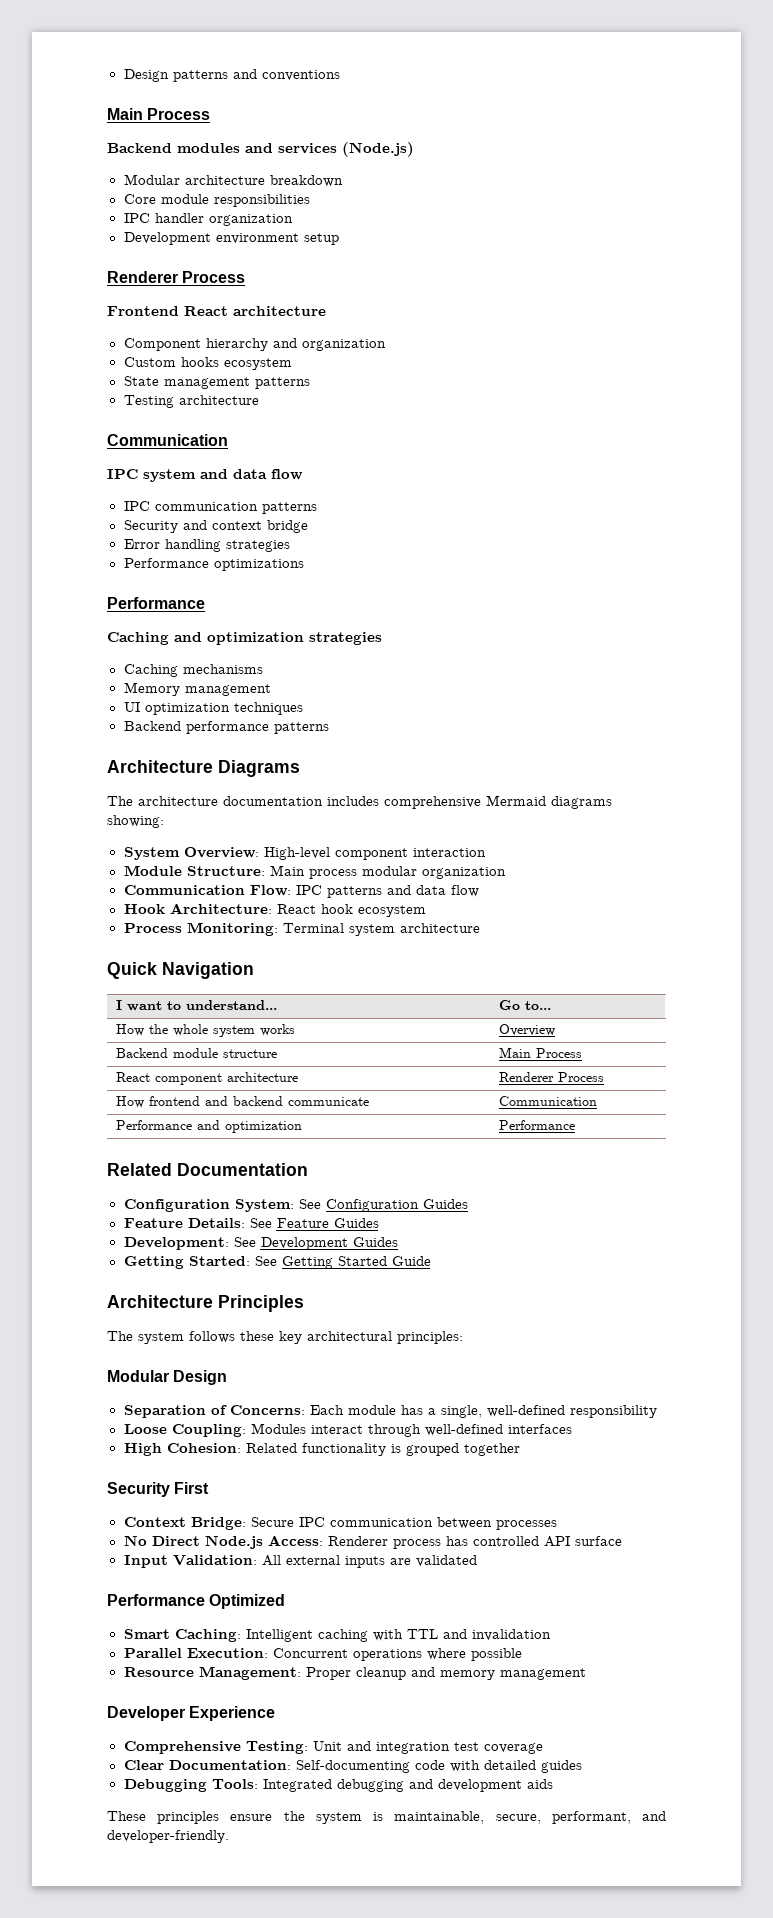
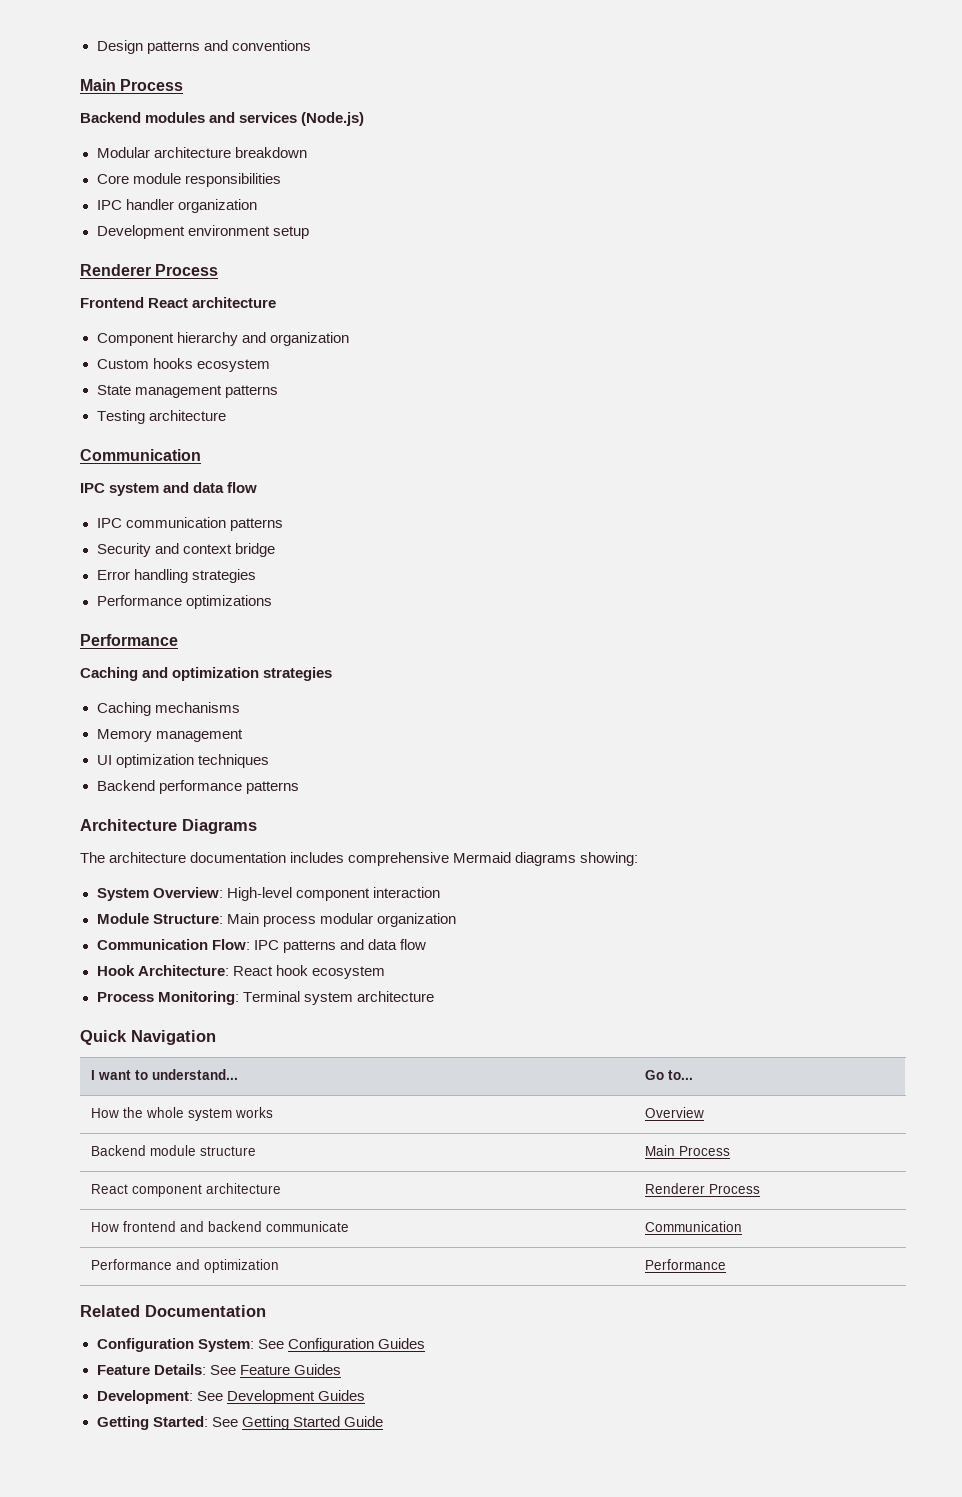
[107,1295,304,1312] [107,1331,463,1344] [107,1370,228,1385] [123,1405,657,1418] [123,1423,572,1437] [123,1443,520,1456] [107,1482,210,1497] [123,1517,557,1530] [123,1535,622,1549] [123,1555,477,1568] [107,1594,286,1609] [123,1629,551,1642] [123,1648,522,1661] [123,1666,586,1680] [107,1706,276,1721] [123,1741,543,1754] [123,1760,582,1773] [123,1779,553,1792] [107,1811,666,1824] [107,1830,229,1843] // Architecture Principles // The system follows these key architectural principles: // Modular Design // Separation of Concerns: Each module has a single, well-defined responsibility // Loose Coupling: Modules interact through well-defined interfaces // High Cohesion: Related functionality is grouped together // Security First // Context Bridge: Secure IPC communication between processes // No Direct Node.js Access: Renderer process has controlled API surface // Input Validation: All external inputs are validated // Performance Optimized // Smart Caching: Intelligent caching with TTL and invalidation // Parallel Execution: Concurrent operations where possible // Resource Management: Proper cleanup and memory management // Developer Experience // Comprehensive Testing: Unit and integration test coverage // Clear Documentation: Self-documenting code with detailed guides // Debugging Tools: Integrated debugging and development aids // These principles ensure the system is maintainable, secure, performant, and developer-friendly. -> (383, 1421) none

